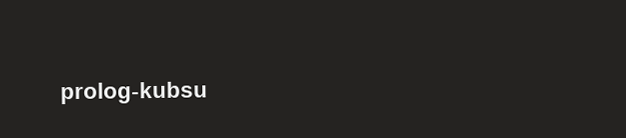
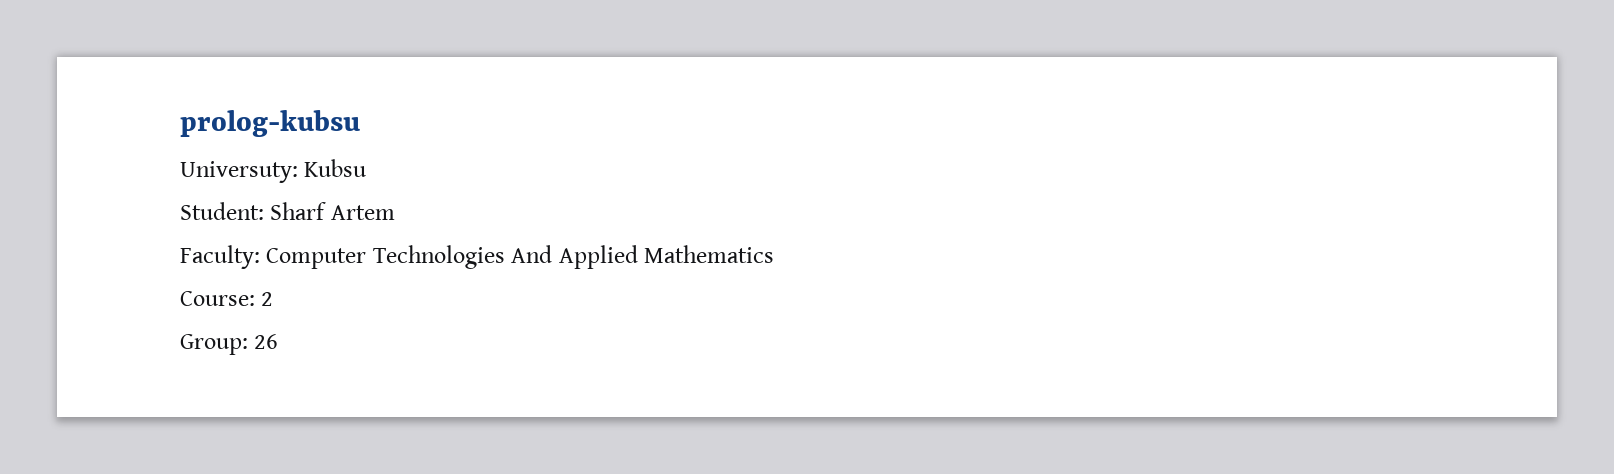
(208, 93) none -> [180,159,367,183] [180,202,395,220] [180,245,775,269] [180,291,274,306] [180,334,279,355] // Universuty: Kubsu // Student: Sharf Artem // Faculty: Computer Technologies And Applied Mathematics // Course: 2 // Group: 26

